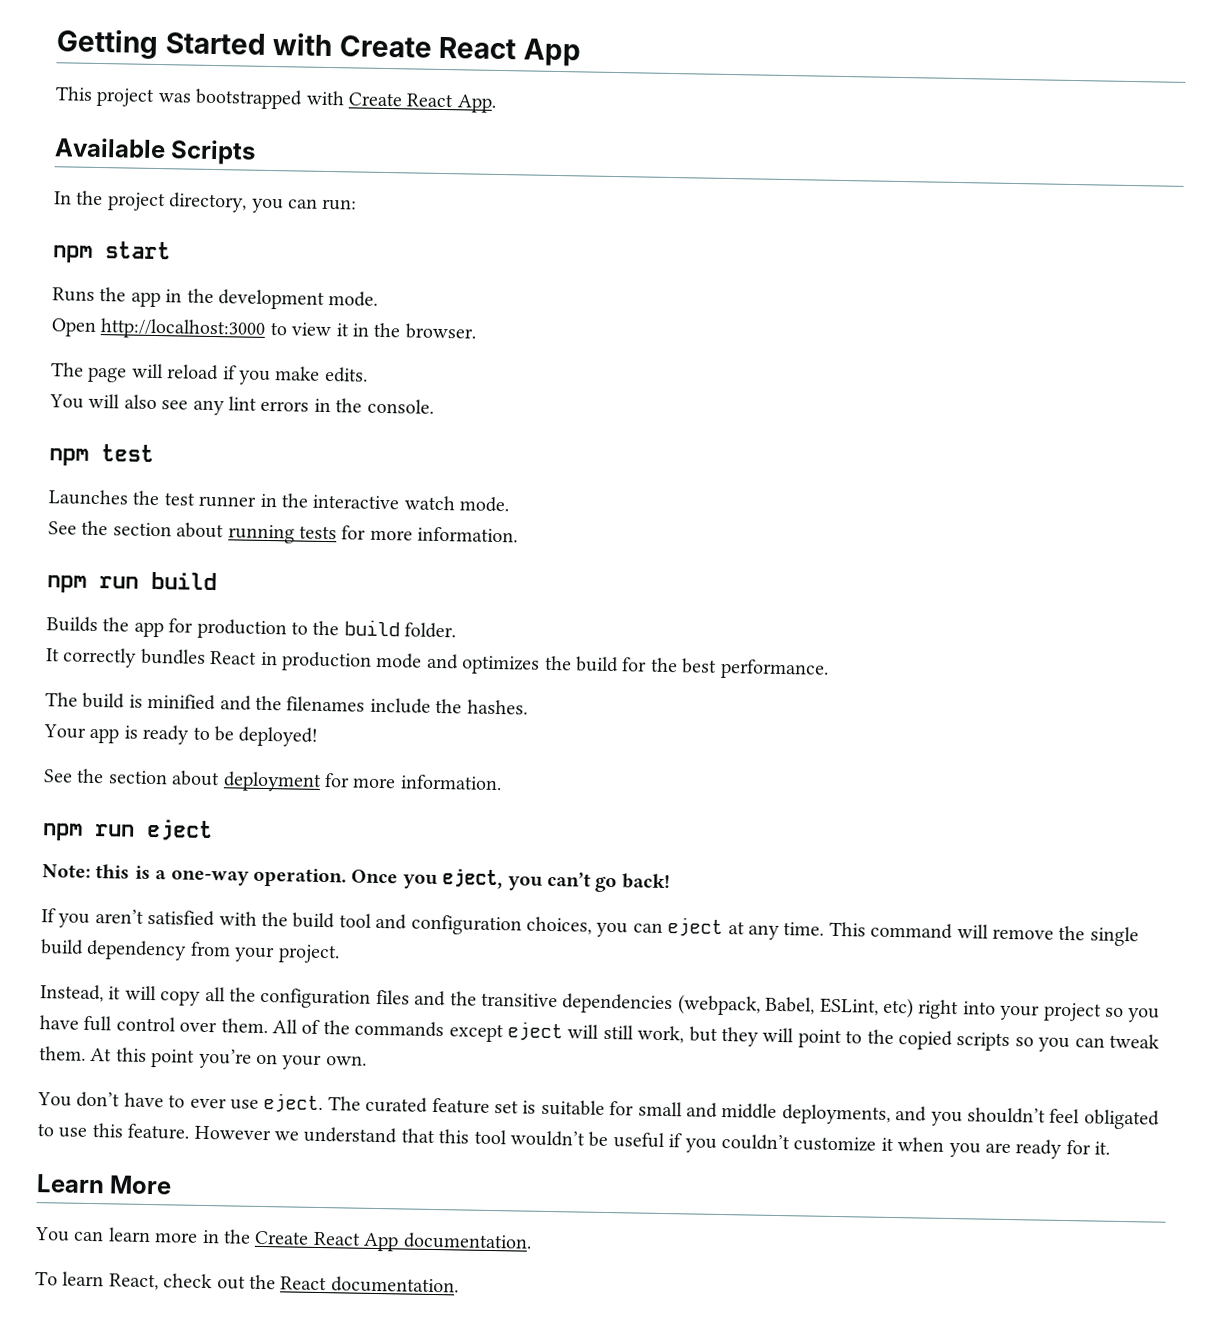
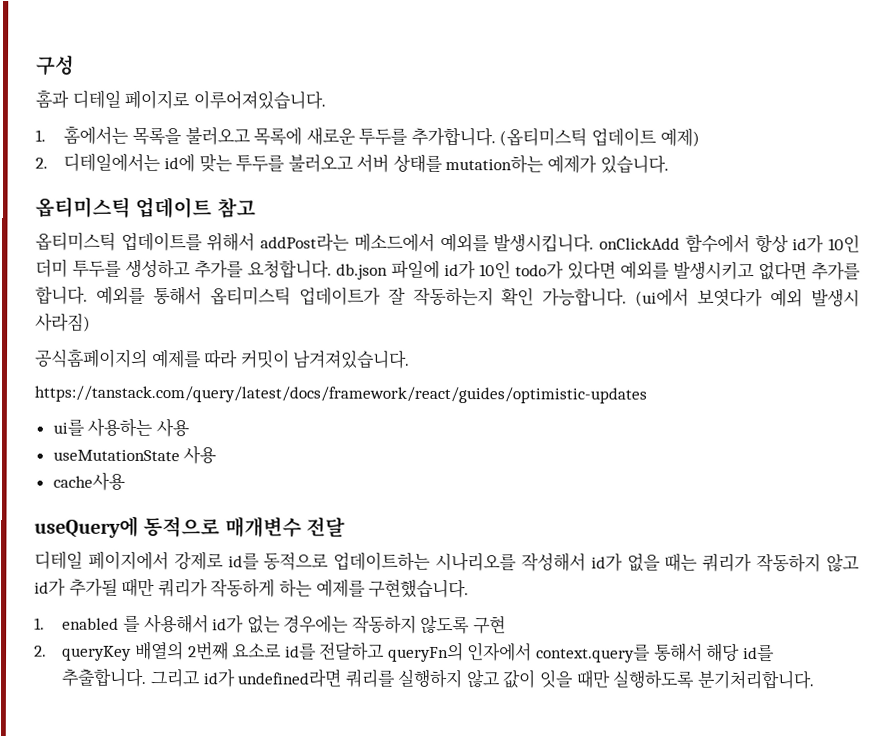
[56,28,582,67] [55,86,497,113] [54,137,257,165] [54,190,358,214] [53,241,171,263] [52,287,379,310] [51,318,477,340] [51,362,368,386] [49,393,434,416] [49,444,154,466] [48,489,511,513] [48,520,519,544] [47,571,217,593] [46,616,457,640] [46,647,829,680] [45,692,528,715] [43,724,319,747] [43,768,502,792] [42,818,213,842] [42,864,670,893] [41,908,1139,947] [40,939,340,964] [40,984,1161,1023] [39,1015,1160,1053] [39,1046,367,1071] [37,1091,1160,1130] [37,1123,1111,1159] [36,1174,173,1195] [34,1227,532,1252] [35,1271,459,1294] Getting Started with Create React App // This project was bootstrapped with Create React App. // Available Scripts // In the project directory, you can run: // npm start // Runs the app in the development mode. // Open http://localhost:3000 to view it in the browser. // The page will reload if you make edits. // You will also see any lint errors in the console. // npm test // Launches the test runner in the interactive watch mode. // See the section about running tests for more information. // npm run build // Builds the app for production to the build folder. // It correctly bundles React in production mode and optimizes the build for the best performance. // The build is minified and the filenames include the hashes. // Your app is ready to be deployed! // See the section about deployment for more information. // npm run eject // Note: this is a one-way operation. Once you eject, you can’t go back! // If you aren’t satisfied with the build tool and configuration choices, you can eject at any time. This command will remove the single build dependency from your project. // Instead, it will copy all the configuration files and the transitive dependencies (webpack, Babel, ESLint, etc) right into your project so you have full control over them. All of the commands except eject will still work, but they will point to the copied scripts so you can tweak them. At this point you’re on your own. // You don’t have to ever use eject. The curated feature set is suitable for small and middle deployments, and you shouldn’t feel obligated to use this feature. However we understand that this tool wouldn’t be useful if you couldn’t customize it when you are ready for it. // Learn More // You can learn more in the Create React App documentation. // To learn React, check out the React documentation. -> [35,54,75,76] [35,89,326,110] [35,125,700,147] [35,152,669,174] [35,196,256,219] [35,231,861,254] [35,258,861,281] [35,285,860,308] [35,312,91,332] [35,348,411,369] [34,385,647,404] [52,417,190,438] [52,445,218,465] [52,471,126,491] [34,515,345,538] [34,550,860,573] [34,577,470,599] [34,613,507,635] [34,640,775,663] [61,668,815,690] 구성 // 홈과 디테일 페이지로 이루어져있습니다. // 1. 홈에서는 목록을 불러오고 목록에 새로운 투두를 추가합니다. (옵티미스틱 업데이트 예제) // 2. 디테일에서는 id에 맞는 투두를 불러오고 서버 상태를 mutation하는 예제가 있습니다. // 옵티미스틱 업데이트 참고 // 옵티미스틱 업데이트를 위해서 addPost라는 메소드에서 예외를 발생시킵니다. onClickAdd 함수에서 항상 id가 10인 더미 투두를 생성하고 추가를 요청합니다. db.json 파일에 id가 10인 todo가 있다면 예외를 발생시키고 없다면 추가를 합니다. 예외를 통해서 옵티미스틱 업데이트가 잘 작동하는지 확인 가능합니다. (ui에서 보엿다가 예외 발생시 사라짐) // 공식홈페이지의 예제를 따라 커밋이 남겨져있습니다. // https://tanstack.com/query/latest/docs/framework/react/guides/optimistic-updates // ui를 사용하는 사용 // useMutationState 사용 // cache사용 // useQuery에 동적으로 매개변수 전달 // 디테일 페이지에서 강제로 id를 동적으로 업데이트하는 시나리오를 작성해서 id가 없을 때는 쿼리가 작동하지 않고 id가 추가될 때만 쿼리가 작동하게 하는 예제를 구현했습니다. // 1. enabled 를 사용해서 id가 없는 경우에는 작동하지 않도록 구현 // 2. queryKey 배열의 2번째 요소로 id를 전달하고 queryFn의 인자에서 context.query를 통해서 해당 id를 추출합니다. 그리고 id가 undefined라면 쿼리를 실행하지 않고 값이 잇을 때만 실행하도록 분기처리합니다.

